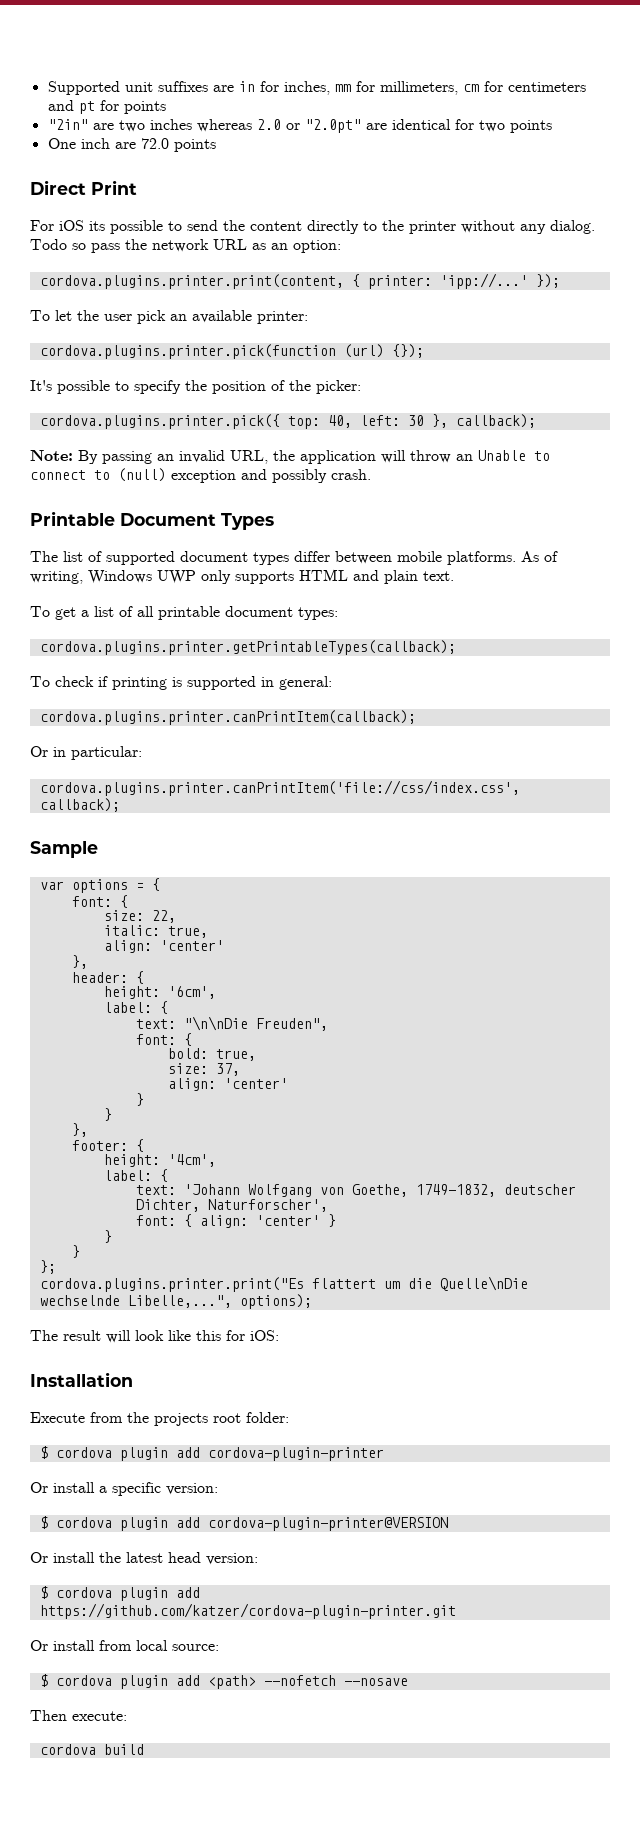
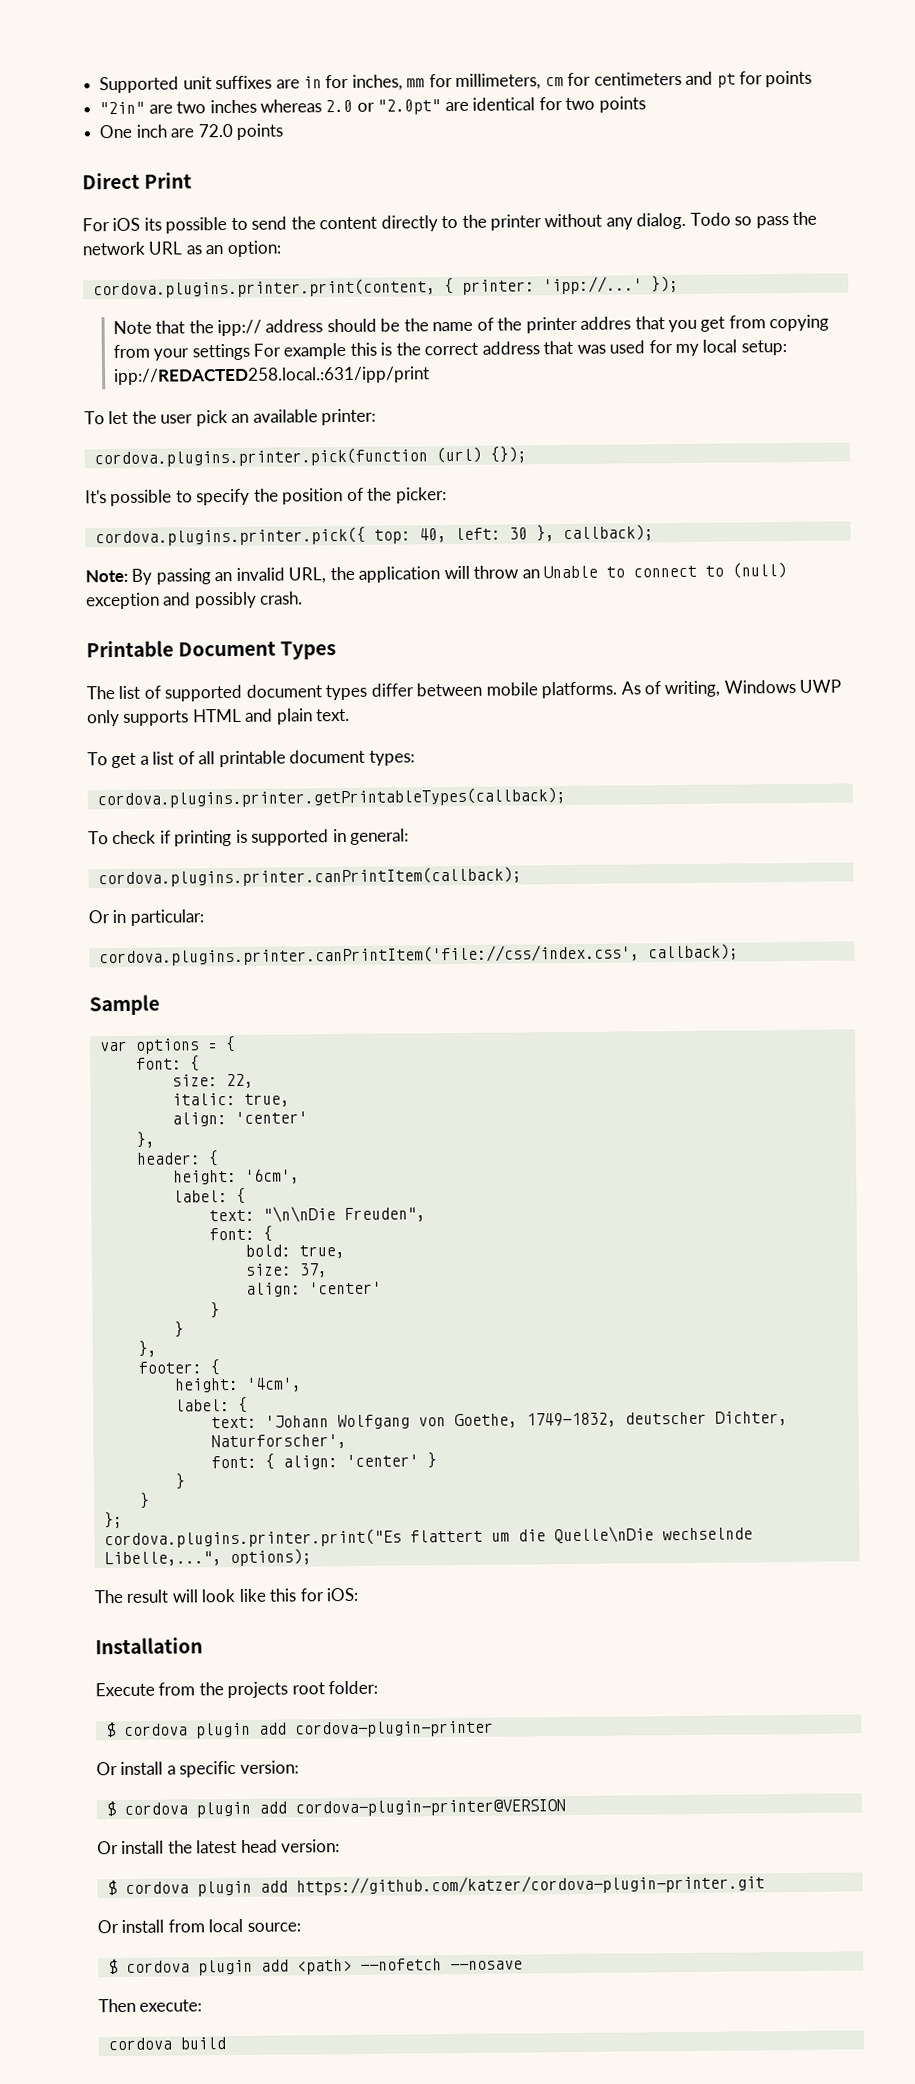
(560, 281) none -> [112,314,830,337] [112,339,787,361] [112,366,430,386] // Note that the ipp:// address should be the name of the printer addres that you get from copying from your settings For example this is the correct address that was used for my local setup: ipp://REDACTED258.local.:631/ipp/print

